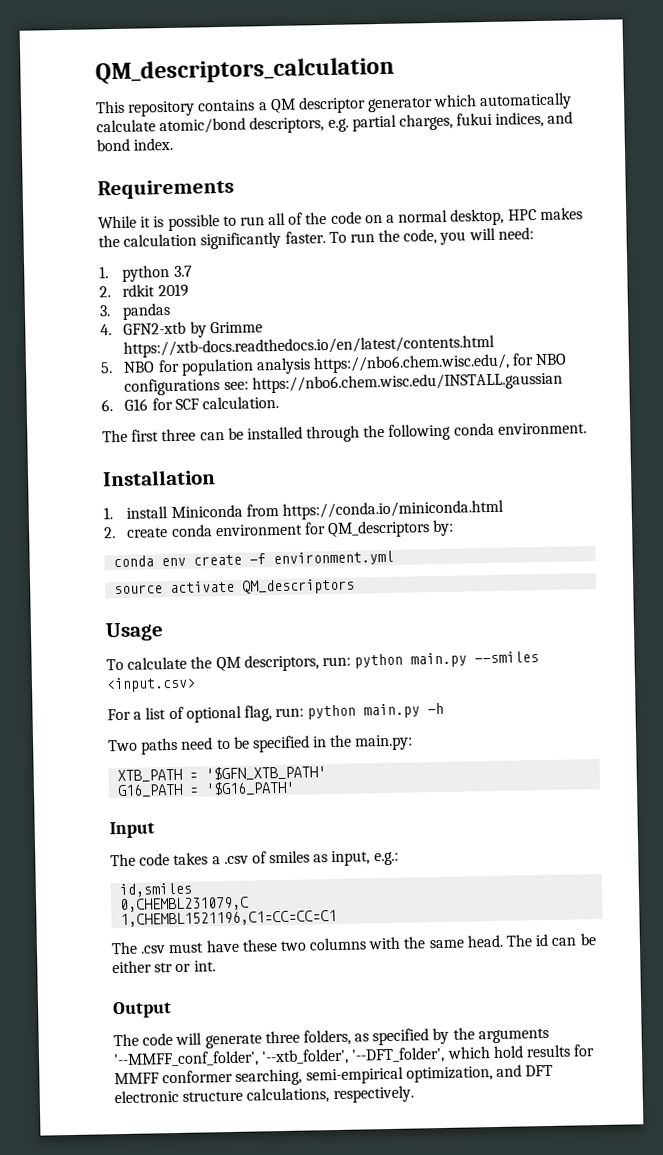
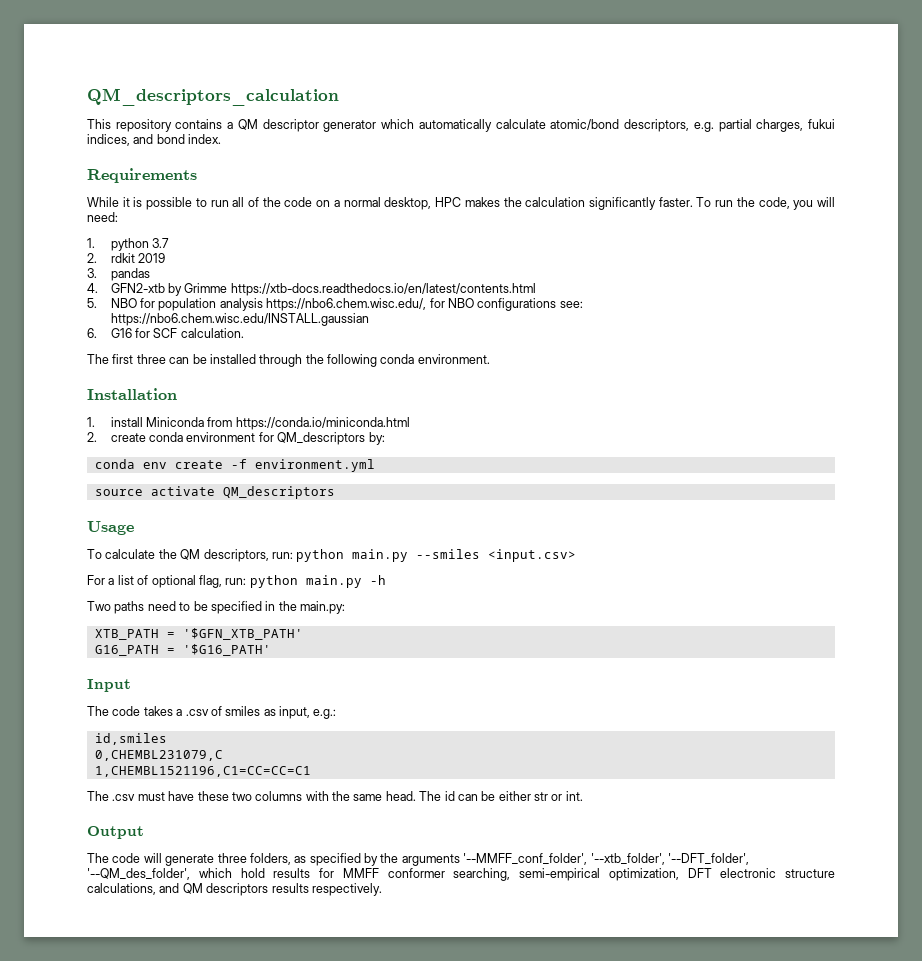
(446, 1055) none -> [87,868,190,880] '--QM_des_folder',
[495,1064,522,1077] and -> (679, 874) none
(330, 1095) none -> [159,883,309,896] and QM descriptors results

